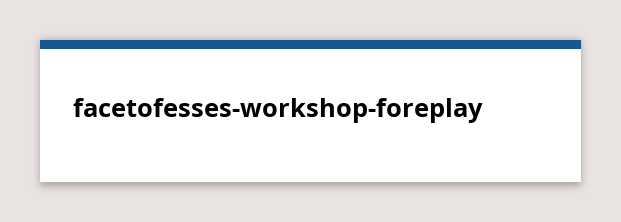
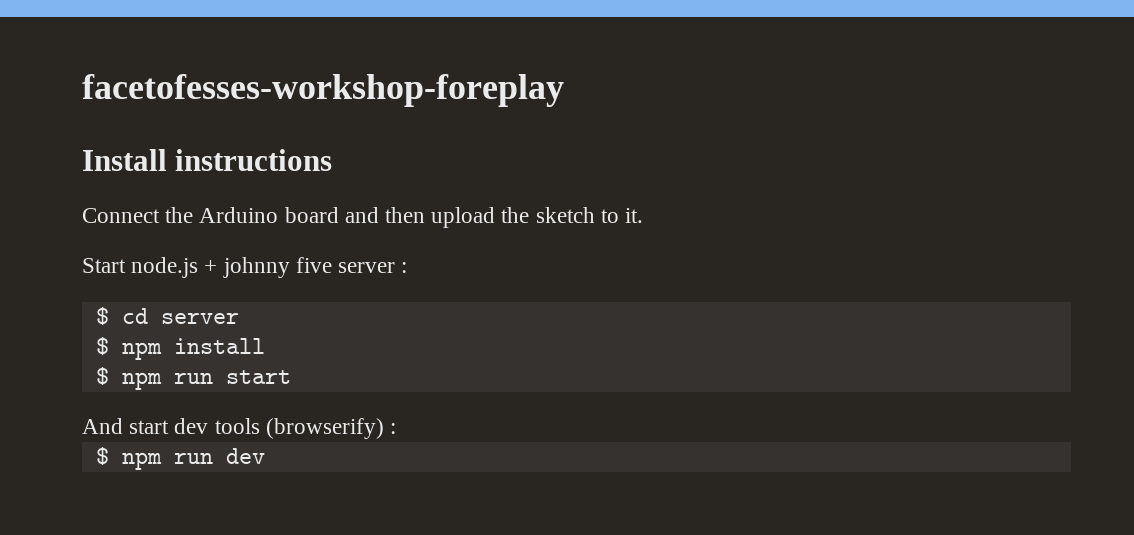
(483, 110) none -> [82,149,333,171] [82,207,644,228] [82,257,408,278] [95,307,239,325] [95,337,265,360] [95,367,291,390] [82,418,397,439] [95,447,265,470] // Install instructions // Connect the Arduino board and then upload the sketch to it. // Start node.js + johnny five server : // $ cd server // $ npm install // $ npm run start // And start dev tools (browserify) : // $ npm run dev

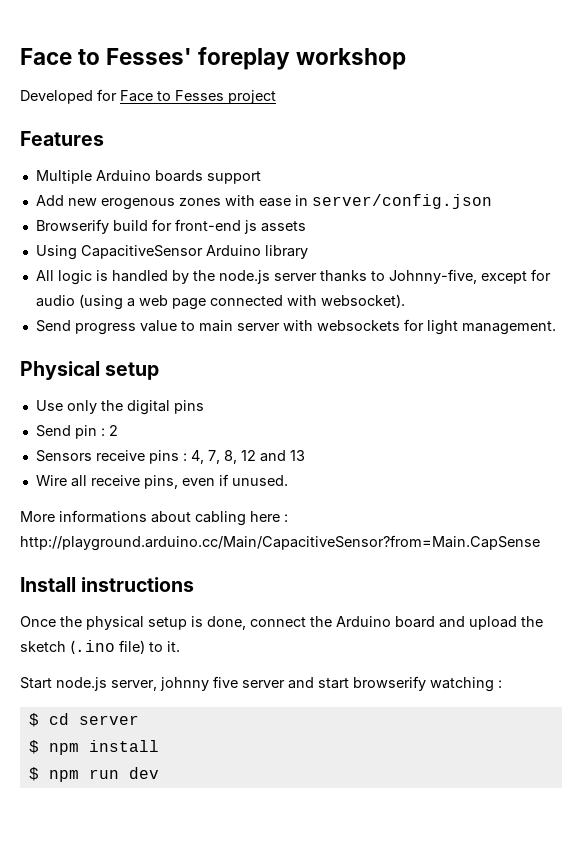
[82,74,564,107] [82,149,333,171] [82,208,160,223] facetofesses-workshop-foreplay // Install instructions // Connect -> [20,47,407,70] [20,89,276,104] [20,131,104,146] [35,170,261,184] [35,194,492,210] [35,219,306,234] [35,245,308,260] [35,269,551,285] [35,294,405,310] [35,319,556,335] [20,361,160,380] [35,400,204,415] [35,425,118,439] [35,450,305,464] [35,474,288,489] [20,510,288,526] [20,535,540,551] [20,577,195,592] [20,616,306,630] Face to Fesses' foreplay workshop // Developed for Face to Fesses project // Features // Multiple Arduino boards support // Add new erogenous zones with ease in server/config.json // Browserify build for front-end js assets // Using CapacitiveSensor Arduino library // All logic is handled by the node.js server thanks to Johnny-five, except for audio (using a web page connected with websocket). // Send progress value to main server with websockets for light management. // Physical setup // Use only the digital pins // Send pin : 2 // Sensors receive pins : 4, 7, 8, 12 and 13 // Wire all receive pins, even if unused. // More informations about cabling here : http://playground.arduino.cc/Main/CapacitiveSensor?from=Main.CapSense // Install instructions // Once the physical setup is done, connect
[385,207,426,223] then -> (465, 622) none
(595, 215) none -> [70,640,145,654] (.ino file)
[204,259,218,273] + -> [111,680,157,691] server,
(396, 267) none -> [288,676,494,692] and start browserify watching
[95,367,291,390] [82,418,397,439] // $ npm run start // And start dev tools (browserify) : -> (159, 746) none

